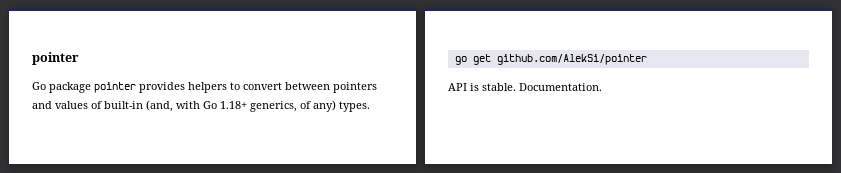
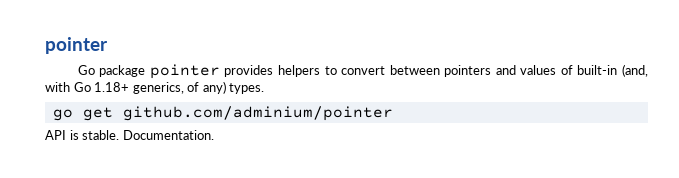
[496,54,647,65] github.com/AlekSi/pointer -> [122,106,393,121] github.com/adminium/pointer

